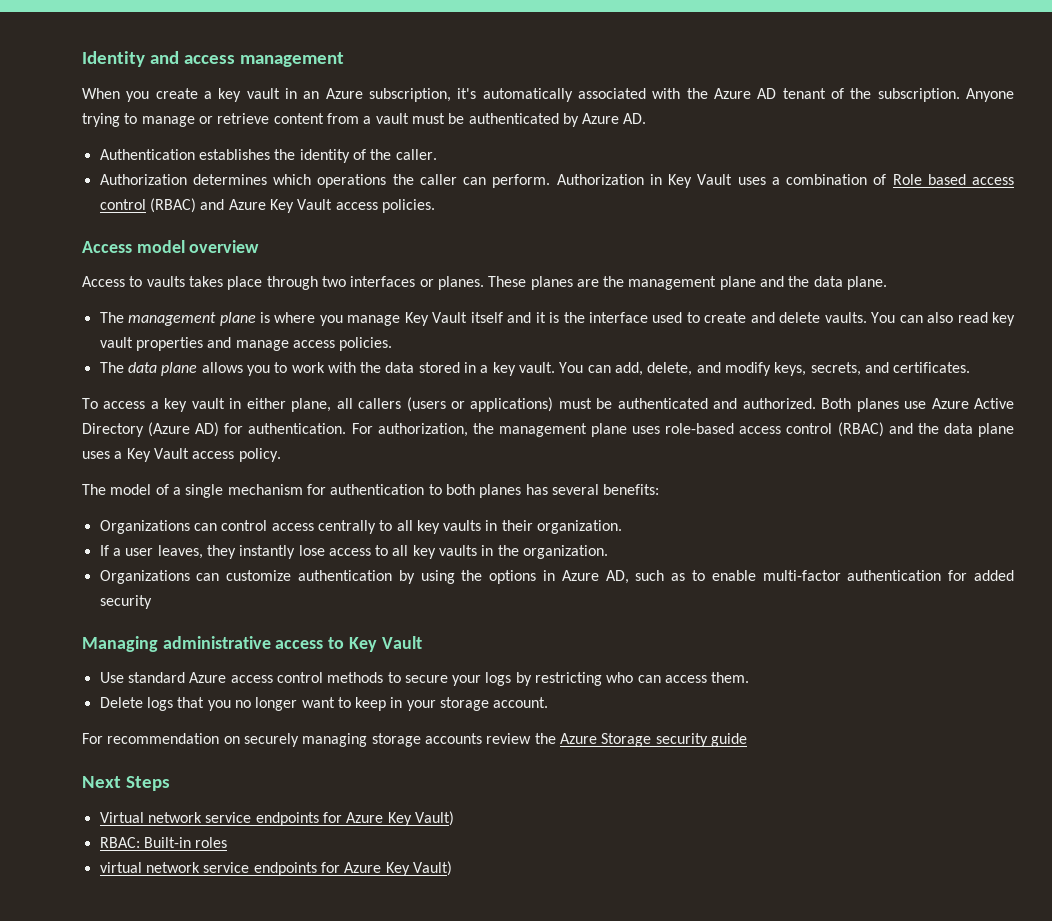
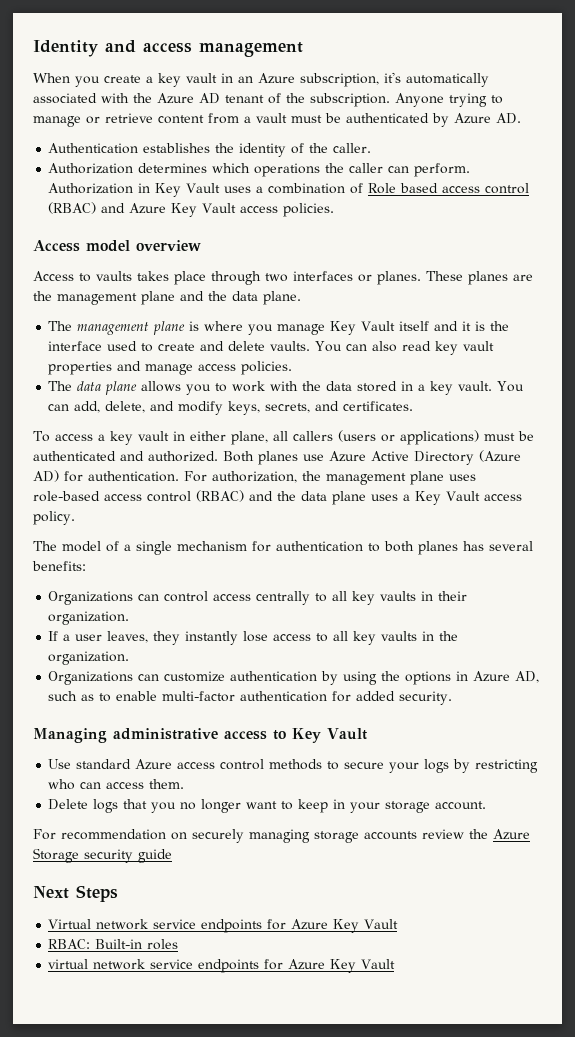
[99,595,152,609] security -> [399,691,453,705] security.
[414,811,454,826] Vault) -> [364,919,399,929] Vault
[412,861,452,876] Vault) -> [361,959,396,969] Vault

